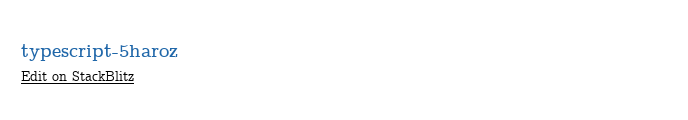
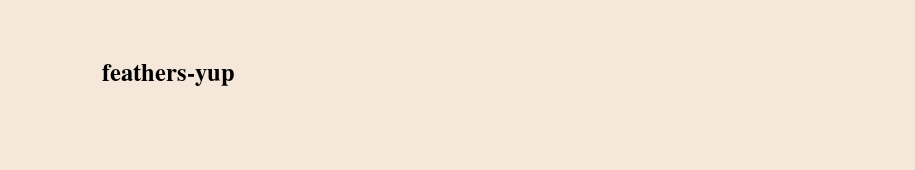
[21,44,178,61] [21,71,134,81] typescript-5haroz // Edit on StackBlitz -> [102,64,235,86] feathers-yup

